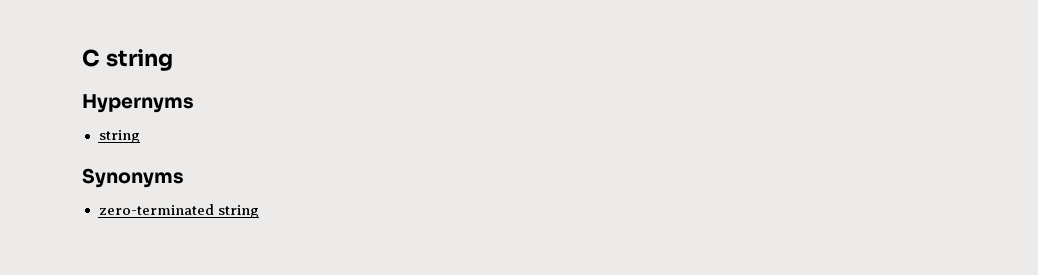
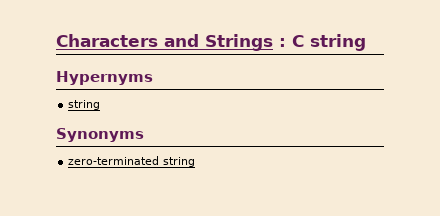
(82, 58) none -> [56,34,286,51] Characters and Strings :

